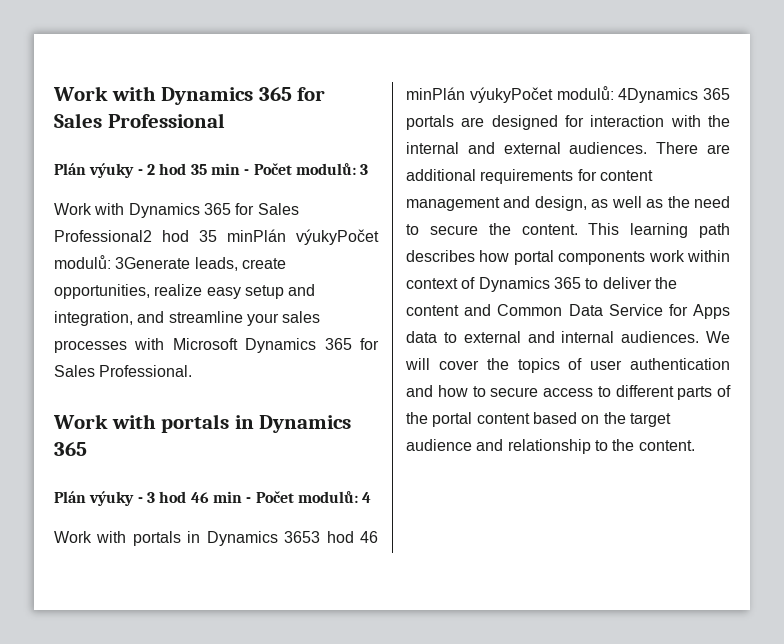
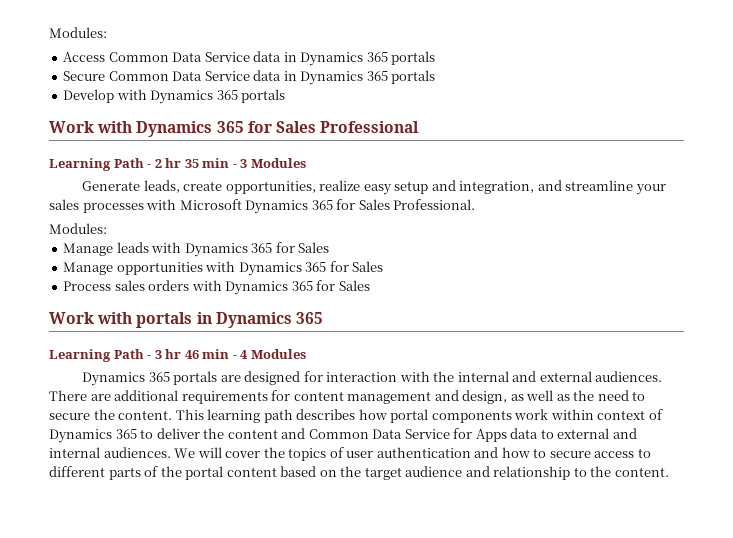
(53, 93) none -> [49,27,107,38] [63,51,436,66] [63,70,436,85] [63,89,286,104] Modules: // Access Common Data Service data in Dynamics 365 portals // Secure Common Data Service data in Dynamics 365 portals // Develop with Dynamics 365 portals //
[54,163,135,178] Plán výuky -> [49,158,144,171] Learning Path
[159,163,187,175] hod -> [165,158,182,168] hr
[253,163,369,175] [54,203,299,218] [54,229,379,245] [54,255,191,269] Počet modulů: 3 // Work with Dynamics 365 for Sales Professional2 hod 35 minPlán výukyPočet modulů: 3Generate -> [240,158,306,168] [82,181,141,191] 3 Modules // Generate
(193, 371) none -> [49,223,107,234] [63,242,330,257] [63,261,384,276] [63,280,370,295] // Modules: // Manage leads with Dynamics 365 for Sales // Manage opportunities with Dynamics 365 for Sales // Process sales orders with Dynamics 365 for Sales
[54,491,187,506] Plán výuky - 3 hod -> [49,349,182,362] Learning Path - 3 hr
[255,491,358,503] Počet modulů: -> (237, 357) none
[54,531,378,546] [406,86,699,103] // Work with portals in Dynamics 3653 hod 46 minPlán výukyPočet modulů: 4Dynamics -> [250,349,306,359] [82,372,146,386] Modules // Dynamics

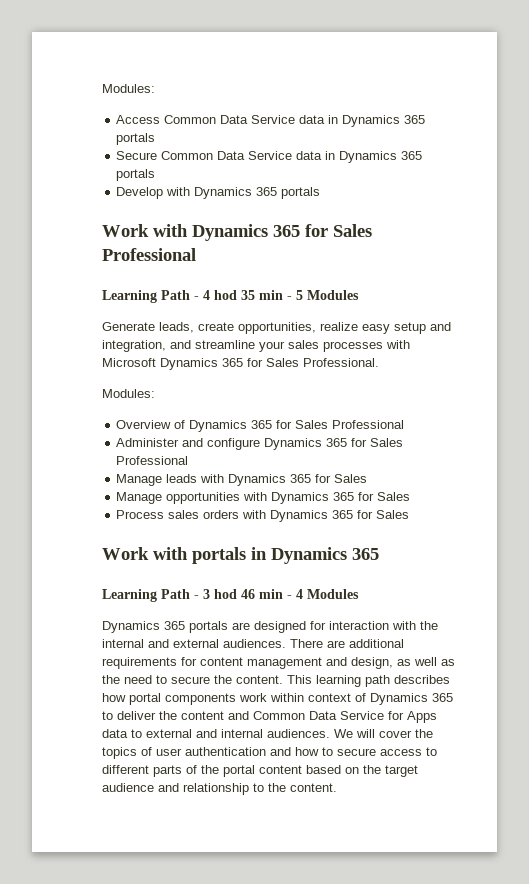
[154,158,182,168] 2 hr -> [203,290,237,300] 4 hod
[240,159,248,168] 3 -> [296,290,303,300] 5
(107, 228) none -> [116,420,405,432] [116,438,404,450] [116,456,189,465] // Overview of Dynamics 365 for Sales Professional // Administer and configure Dynamics 365 for Sales Professional
[165,349,182,359] hr -> [214,589,237,599] hod

